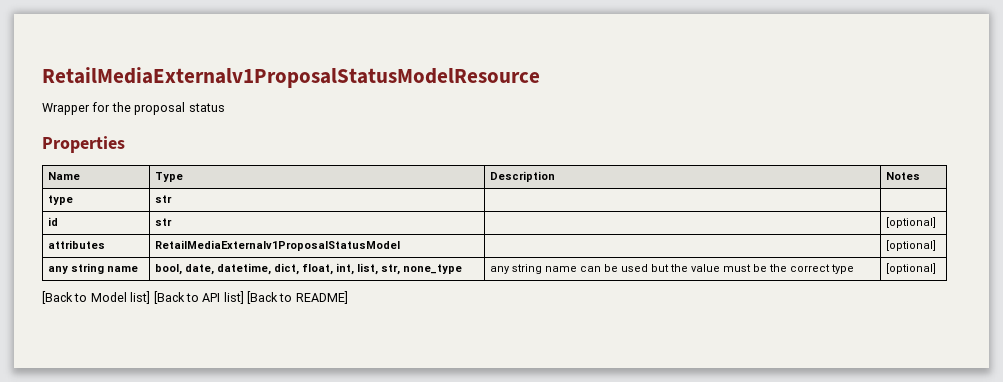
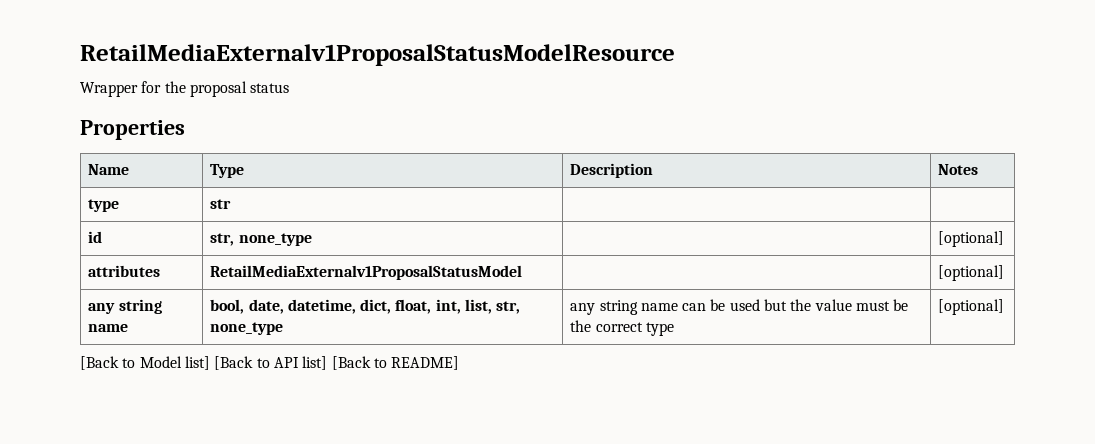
[155,218,173,226] str -> [210,233,312,246] str, none_type

